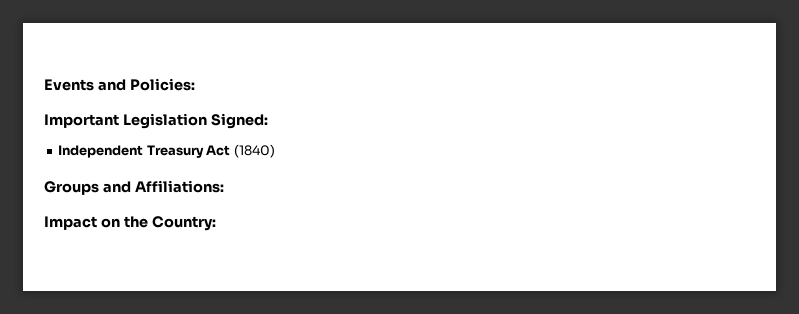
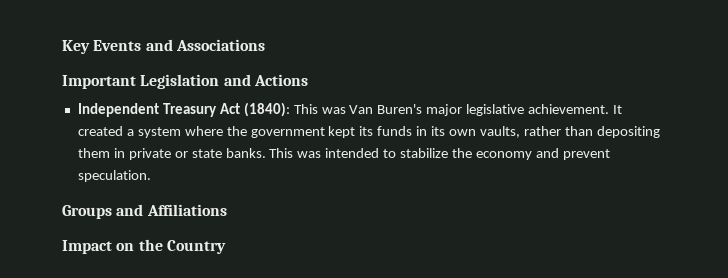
(44, 85) none -> [62,40,90,54] Key
[129,78,195,91] Policies: -> [175,39,265,51] Associations
[210,113,268,129] Signed: -> [223,74,308,86] and Actions
[233,144,275,158] (1840) -> [243,102,623,117] [77,126,660,138] [77,148,610,160] [77,170,151,182] (1840): This was Van Buren's major legislative achievement. It created a system where the government kept its funds in its own vaults, rather than depositing them in private or state banks. This was intended to stabilize the economy and prevent speculation.
[134,180,224,193] Affiliations: -> [146,204,227,216] Affiliations
[151,216,216,231] Country: -> [166,240,226,254] Country

